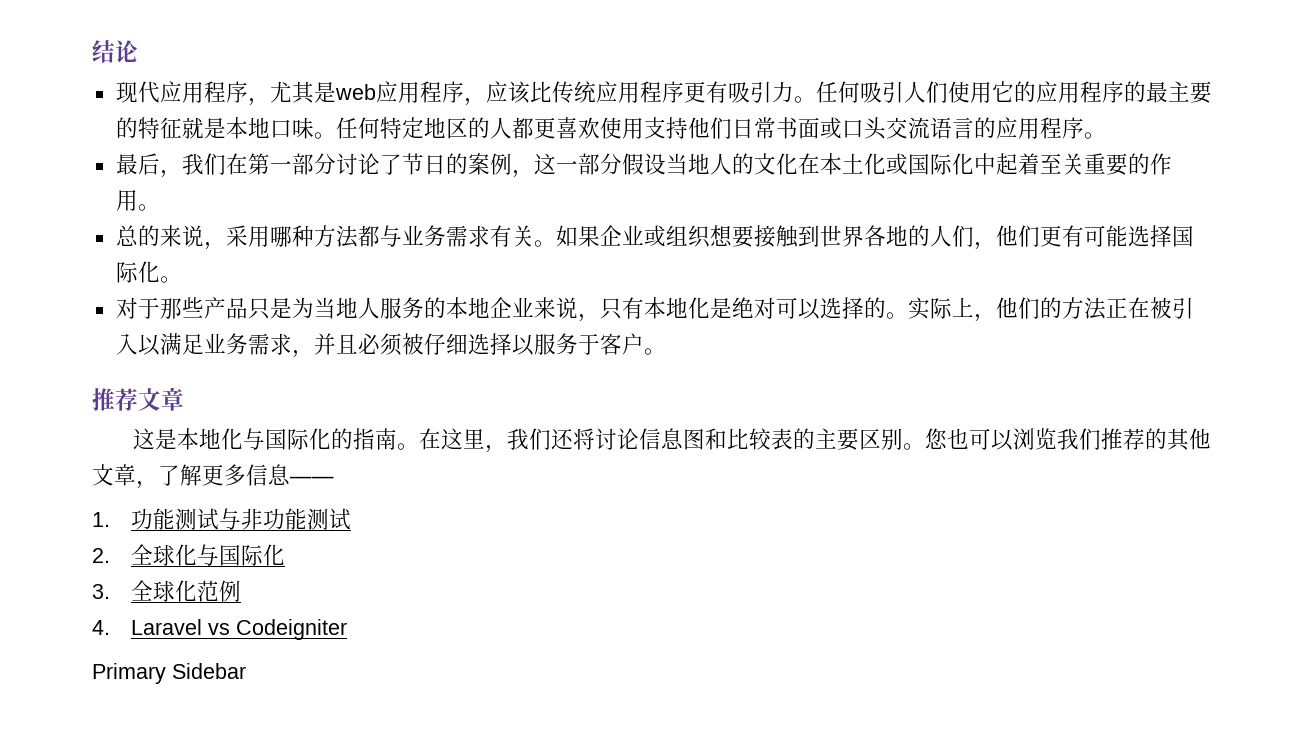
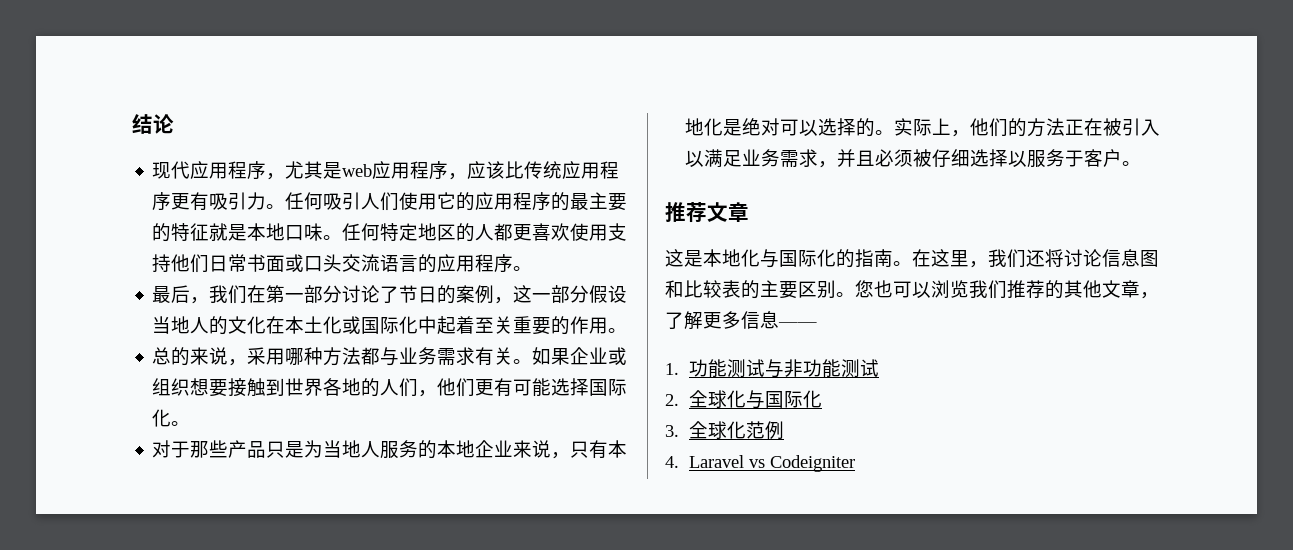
[92,663,246,684] // Primary Sidebar -> (856, 463) none

